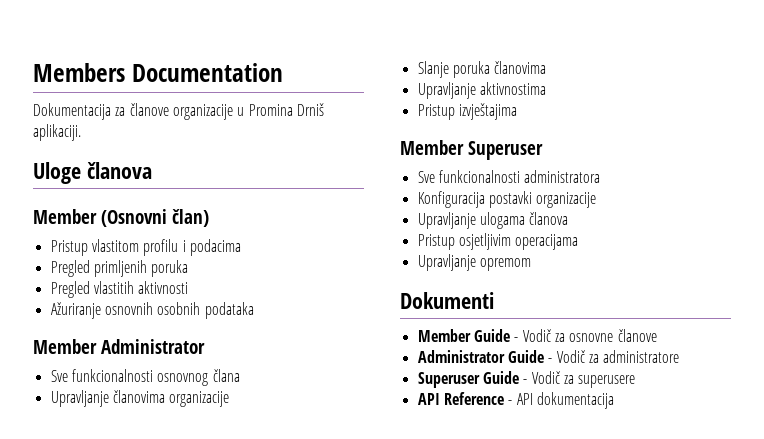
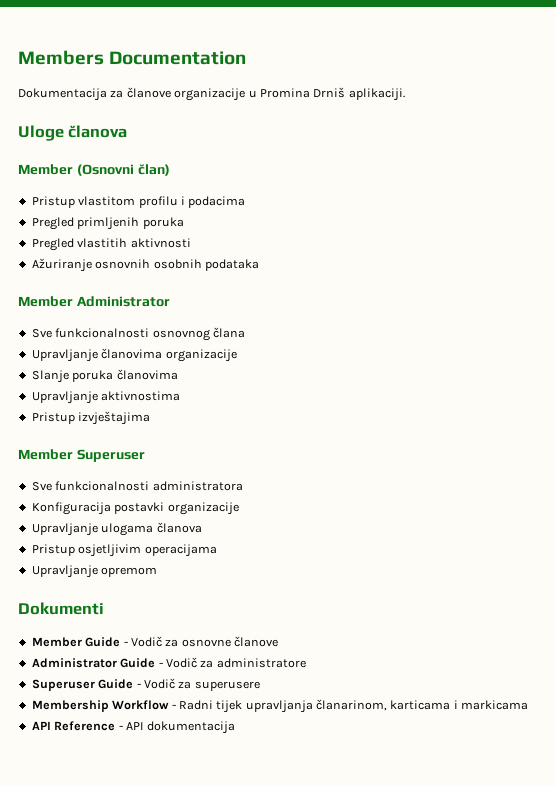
(636, 381) none -> [31,699,529,713] // Membership Workflow - Radni tijek upravljanja članarinom, karticama i markicama

